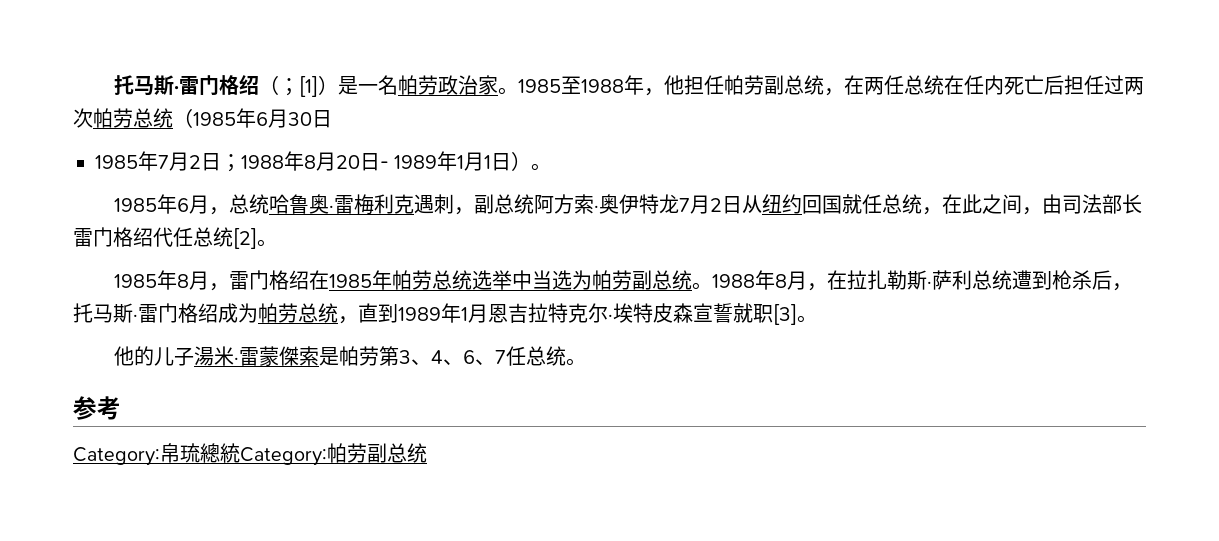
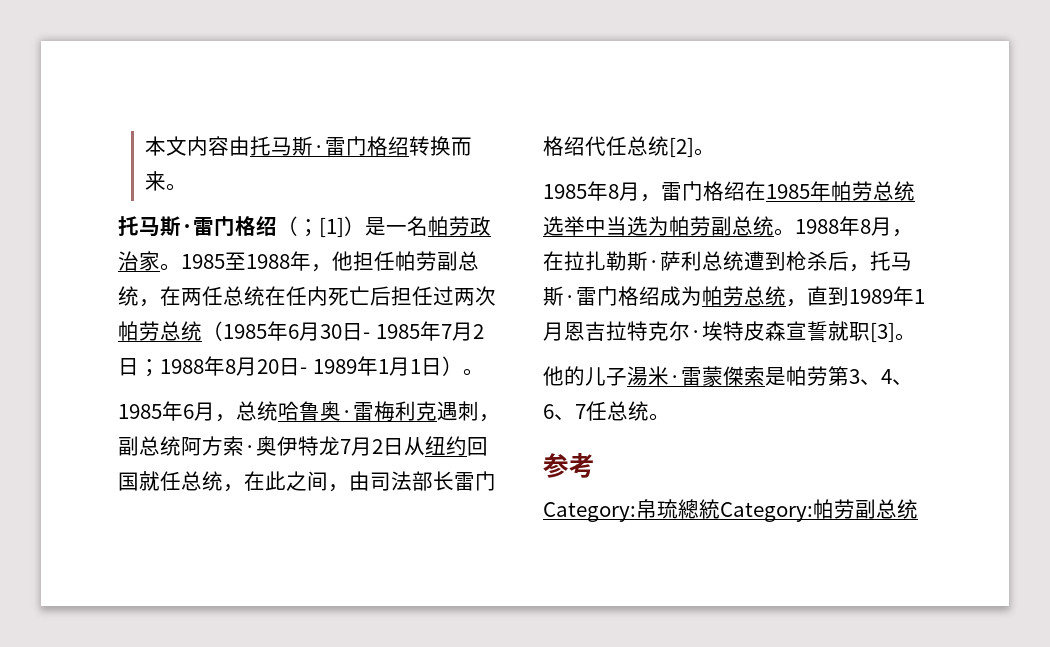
(114, 85) none -> [145,136,473,156] [145,171,188,191] 本文内容由托马斯·雷门格绍转换而来。 //
(332, 119) // -> [363,332,370,339] -

